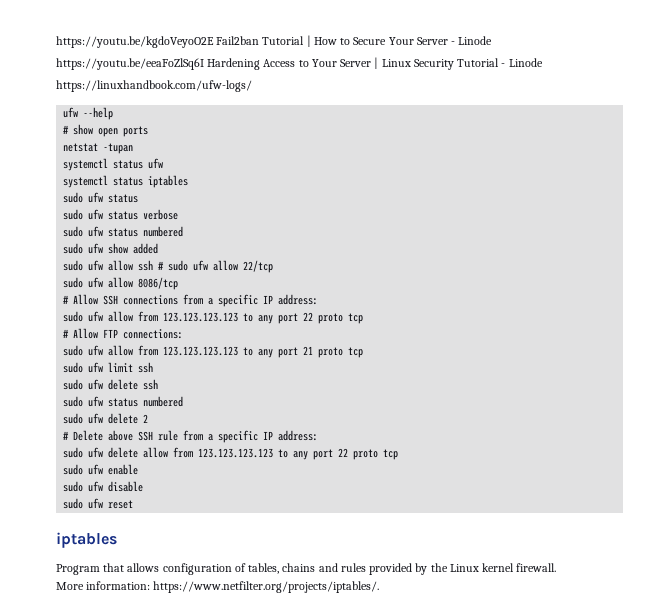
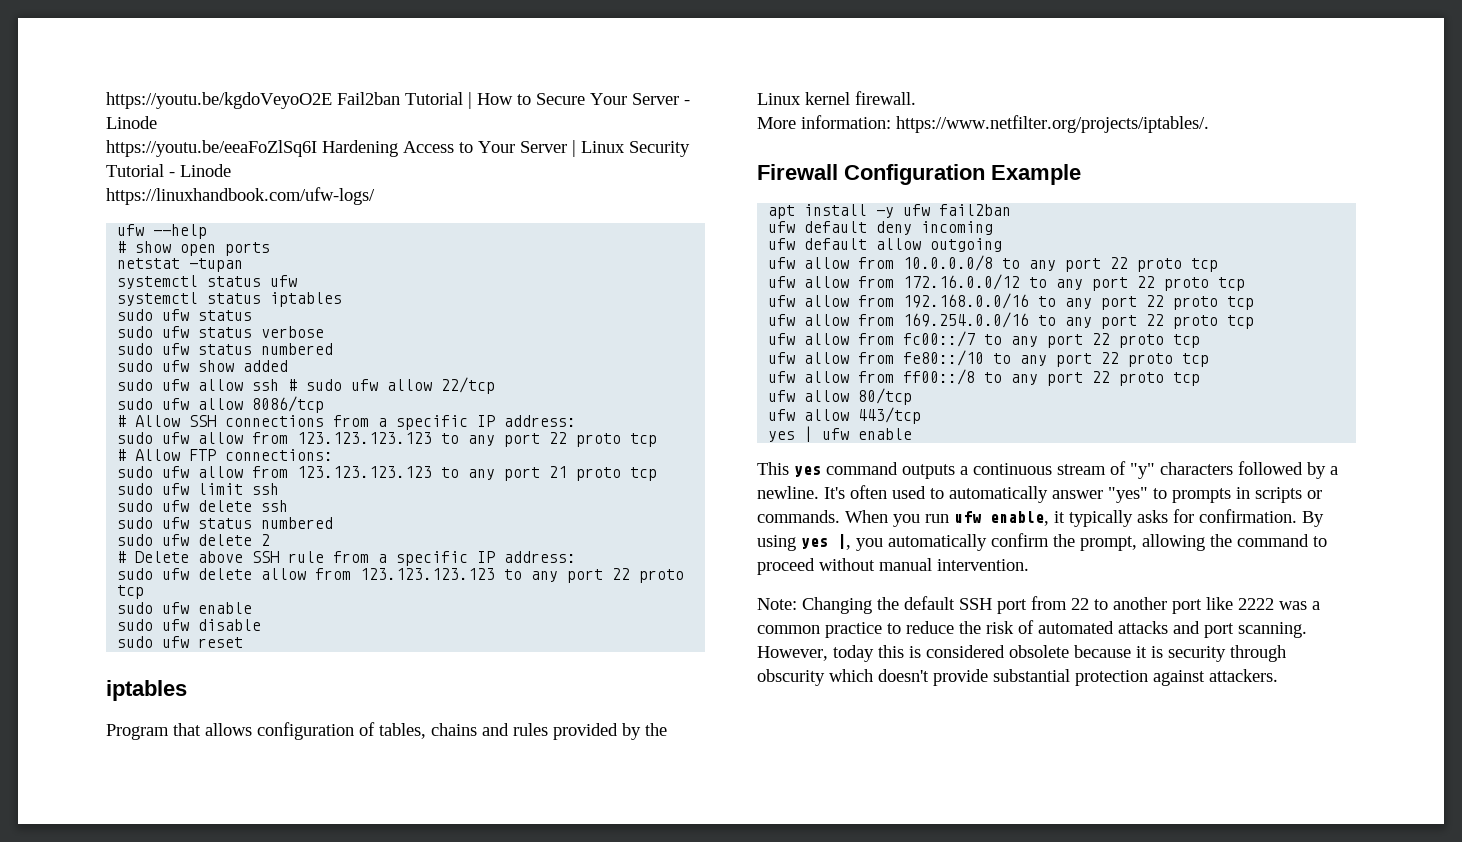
(380, 587) none -> [757,164,1081,185] [768,204,1012,219] [768,221,994,235] [768,238,1003,252] [768,255,1219,272] [768,274,1246,291] [768,293,1255,310] [768,312,1255,329] [768,331,1201,348] [768,350,1210,367] [768,369,1201,386] [768,388,913,405] [768,407,922,424] [768,426,913,442] [757,461,1338,479] [757,485,1322,503] [757,509,1324,527] [757,533,1327,551] [757,558,1029,575] [757,596,1320,614] [757,620,1307,638] [757,645,1286,662] [757,669,1278,686] // Firewall Configuration Example // apt install -y ufw fail2ban // ufw default deny incoming // ufw default allow outgoing // ufw allow from 10.0.0.0/8 to any port 22 proto tcp // ufw allow from 172.16.0.0/12 to any port 22 proto tcp // ufw allow from 192.168.0.0/16 to any port 22 proto tcp // ufw allow from 169.254.0.0/16 to any port 22 proto tcp // ufw allow from fc00::/7 to any port 22 proto tcp // ufw allow from fe80::/10 to any port 22 proto tcp // ufw allow from ff00::/8 to any port 22 proto tcp // ufw allow 80/tcp // ufw allow 443/tcp // yes | ufw enable // This yes command outputs a continuous stream of "y" characters followed by a newline. It's often used to automatically answer "yes" to prompts in scripts or commands. When you run ufw enable, it typically asks for confirmation. By using yes |, you automatically confirm the prompt, allowing the command to proceed without manual intervention. // Note: Changing the default SSH port from 22 to another port like 2222 was a common practice to reduce the risk of automated attacks and port scanning. However, today this is considered obsolete because it is security through obscurity which doesn't provide substantial protection against attackers.

